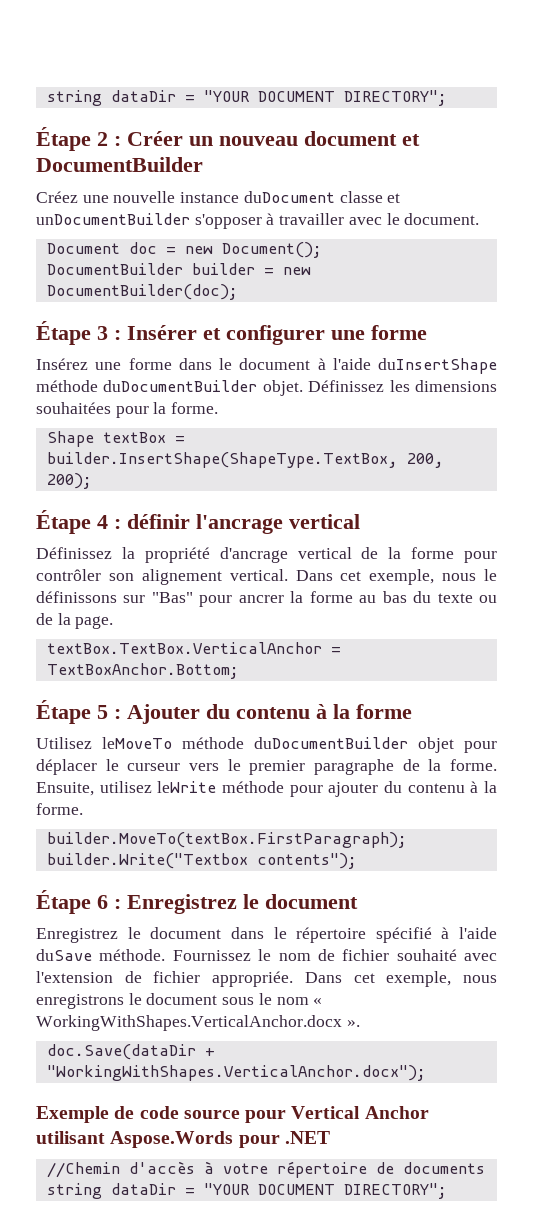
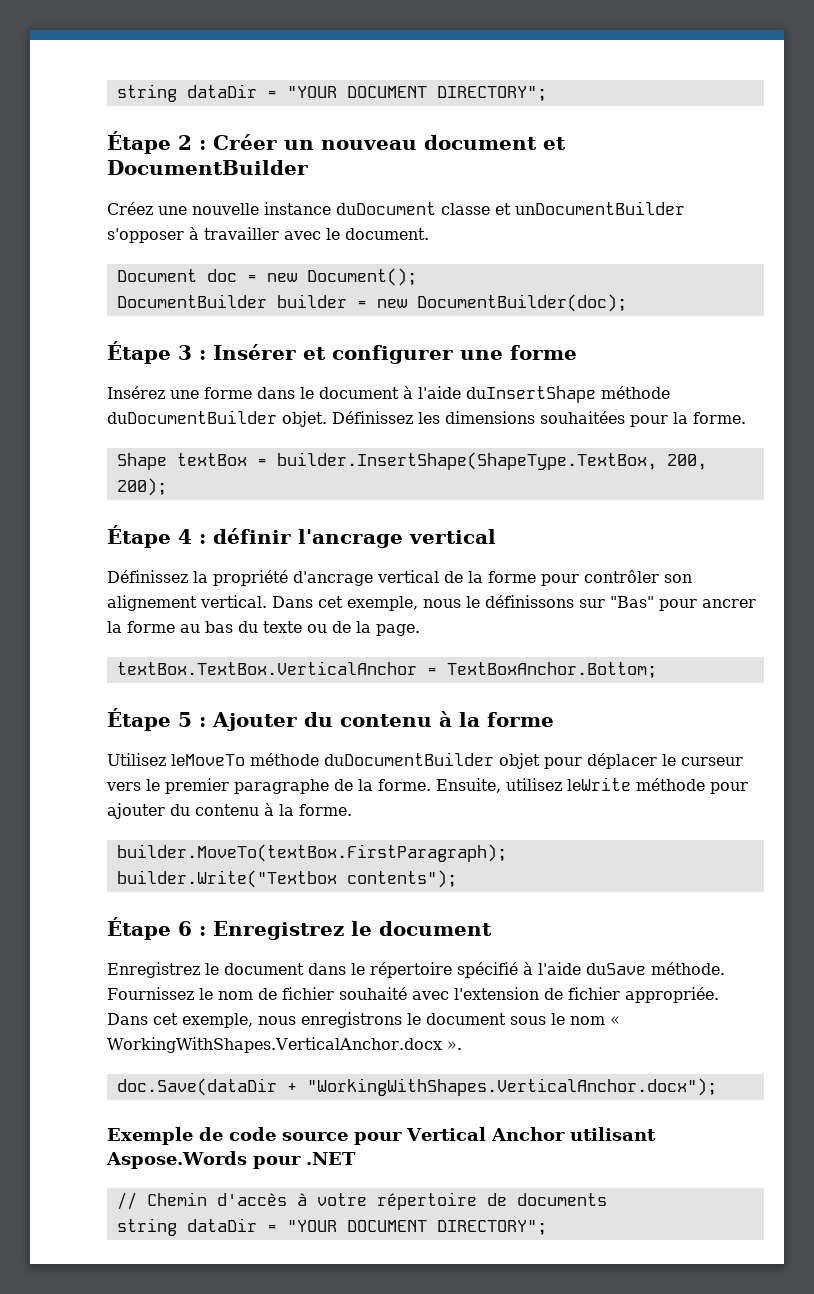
[46,1162,120,1178] //Chemin -> [116,1192,207,1210] // Chemin

